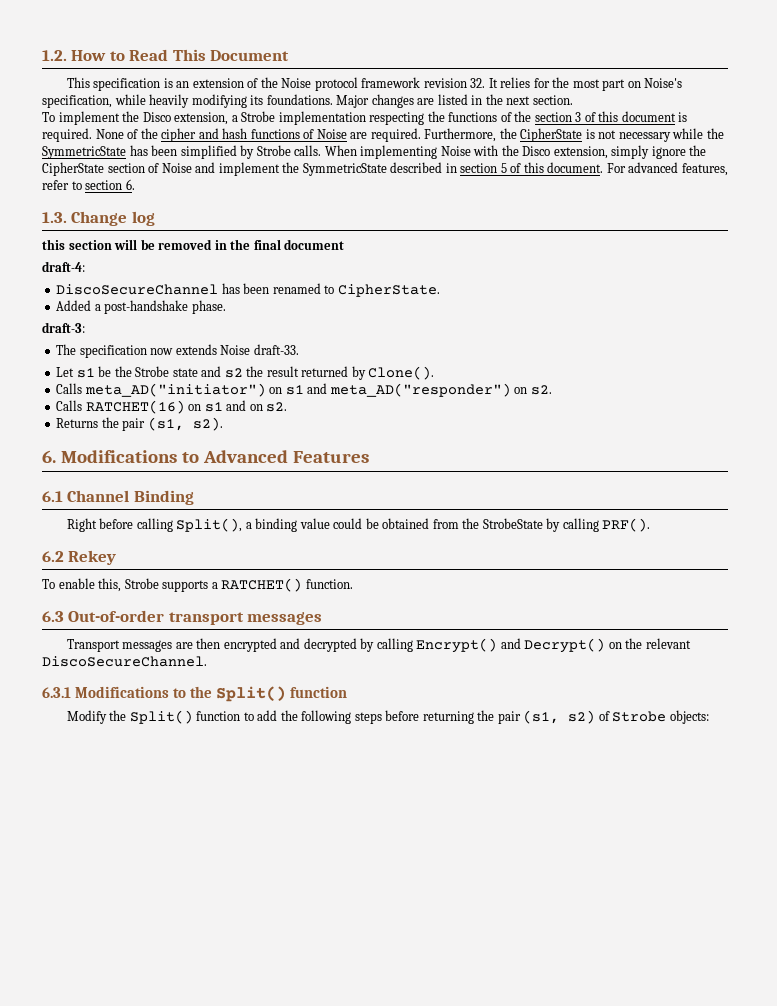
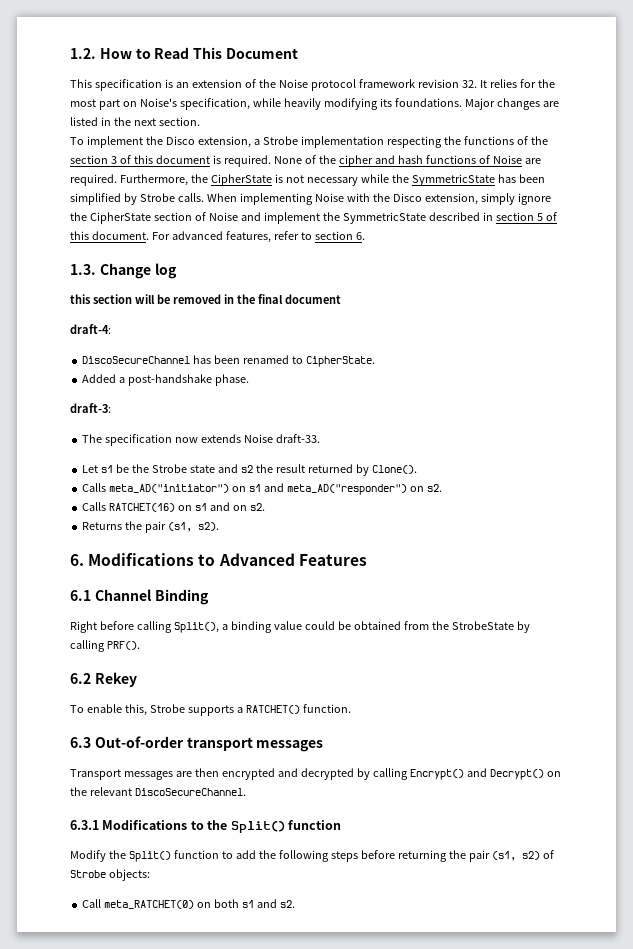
(709, 717) none -> [82,899,295,909] // Call meta_RATCHET(0) on both s1 and s2.

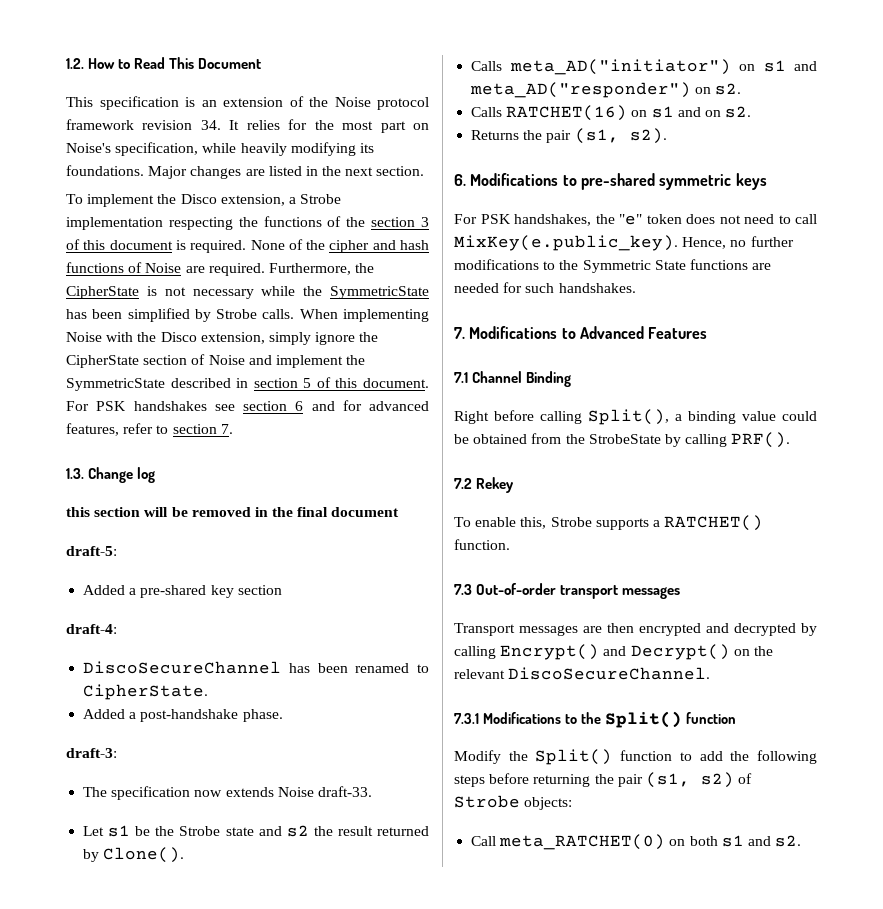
[461,80,477,88] 32. -> [200,120,221,130] 34.
(170, 236) none -> [96,400,362,411] PSK handshakes see section 6 and for
[355,232,365,240] 6. -> [220,424,233,434] 7.
(341, 299) none -> [66,546,117,556] [83,585,282,598] // draft-5: // Added a pre-shared key section
(216, 560) none -> [580,173,767,190] [454,214,817,226] [454,235,794,251] [454,259,772,273] [454,282,636,293] [454,326,576,339] pre-shared symmetric keys // For PSK handshakes, the "e" token does not need to call MixKey(e.public_key). Hence, no further modifications to the Symmetric State functions are needed for such handshakes. // 7. Modifications to
[70,590,91,601] 6.1 -> [454,372,468,383] 7.1
[70,673,91,684] 6.2 -> [454,478,472,489] 7.2
[70,737,91,748] 6.3 -> [454,584,472,595] 7.3
[70,820,99,830] 6.3.1 -> [454,713,479,724] 7.3.1

